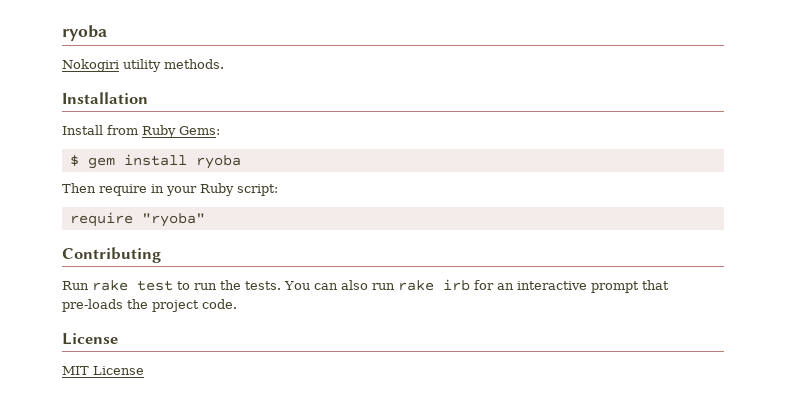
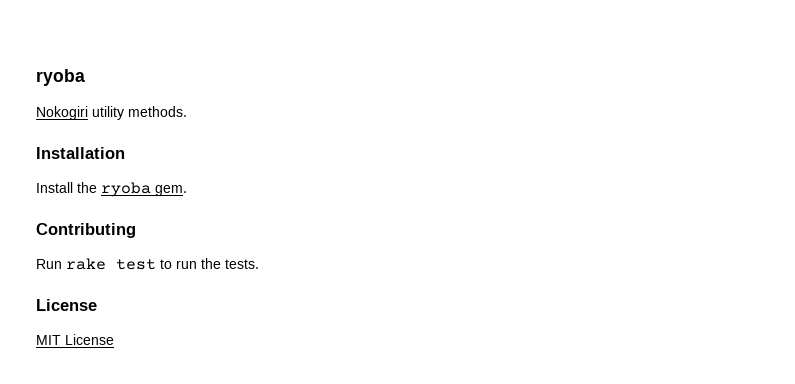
[107,125,220,138] [69,154,241,169] [62,183,278,196] [69,212,205,227] from Ruby Gems: // $ gem install ryoba // Then require in your Ruby script: // require "ryoba" -> [77,182,187,197] the ryoba gem.
[284,279,669,293] [62,299,237,312] You can also run rake irb for an interactive prompt that pre-loads the project code. -> (259, 264) none

